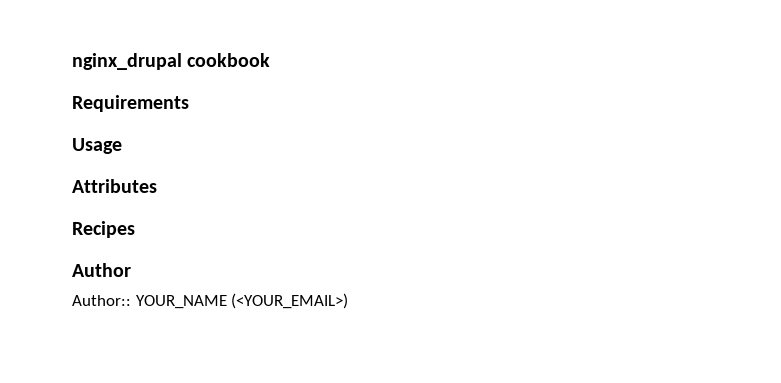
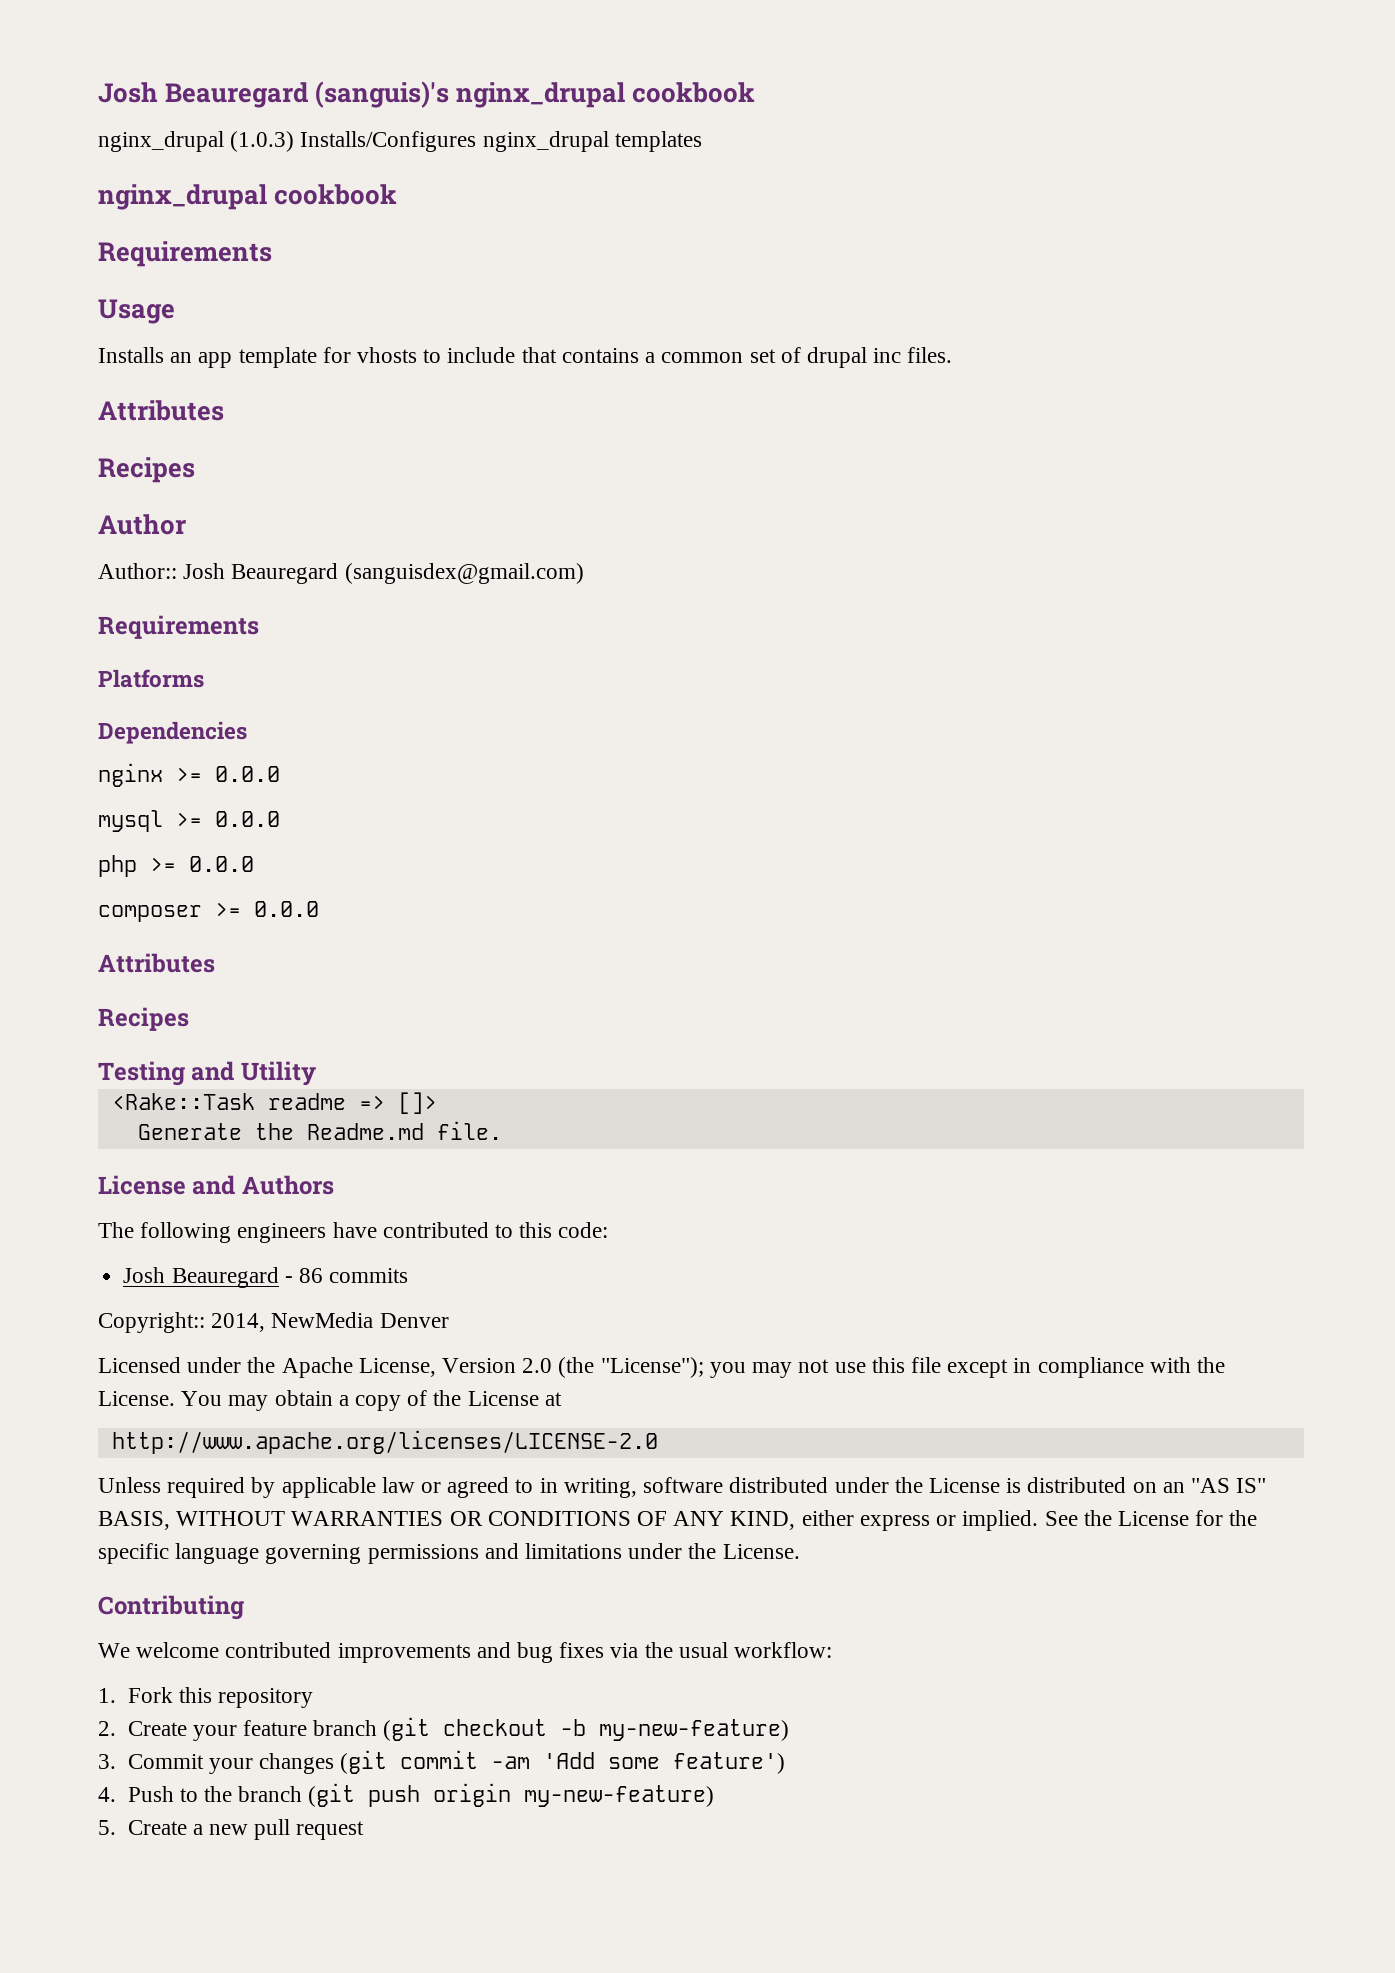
[72,53,271,70] [72,95,189,112] [72,138,122,154] [72,179,157,193] [72,221,135,238] [72,263,131,277] [72,293,349,309] nginx_drupal cookbook // Requirements // Usage // Attributes // Recipes // Author // Author:: YOUR_NAME (<YOUR_EMAIL>) -> [98,81,756,108] [98,131,702,152] [98,184,398,210] [98,241,272,267] [98,299,175,324] [98,347,953,368] [98,400,224,421] [98,457,195,483] [98,514,186,535] [98,563,584,584] [98,615,259,639] [98,669,204,688] [98,721,247,744] [98,763,280,787] [98,810,280,832] [98,855,254,877] [98,901,319,922] [98,953,215,973] [98,1007,189,1031] [98,1061,316,1086] [111,1092,437,1114] [137,1121,502,1140] [98,1175,334,1195] [98,1222,609,1243] [123,1267,409,1288] [98,1312,449,1333] [98,1357,1225,1378] [98,1390,562,1411] [111,1430,658,1454] [98,1477,1267,1498] [98,1510,1258,1531] [98,1543,800,1564] [98,1595,244,1620] [98,1642,833,1663] [98,1687,313,1708] [98,1717,790,1741] [98,1750,786,1774] [98,1783,715,1807] [98,1819,365,1840] Josh Beauregard (sanguis)'s nginx_drupal cookbook // nginx_drupal (1.0.3) Installs/Configures nginx_drupal templates // nginx_drupal cookbook // Requirements // Usage // Installs an app template for vhosts to include that contains a common set of drupal inc files. // Attributes // Recipes // Author // Author:: Josh Beauregard (sanguisdex@gmail.com) // Requirements // Platforms // Dependencies // nginx >= 0.0.0 // mysql >= 0.0.0 // php >= 0.0.0 // composer >= 0.0.0 // Attributes // Recipes // Testing and Utility // <Rake::Task readme => []> // Generate the Readme.md file. // License and Authors // The following engineers have contributed to this code: // Josh Beauregard - 86 commits // Copyright:: 2014, NewMedia Denver // Licensed under the Apache License, Version 2.0 (the "License"); you may not use this file except in compliance with the License. You may obtain a copy of the License at // http://www.apache.org/licenses/LICENSE-2.0 // Unless required by applicable law or agreed to in writing, software distributed under the License is distributed on an "AS IS" BASIS, WITHOUT WARRANTIES OR CONDITIONS OF ANY KIND, either express or implied. See the License for the specific language governing permissions and limitations under the License. // Contributing // We welcome contributed improvements and bug fixes via the usual workflow: // 1. Fork this repository // 2. Create your feature branch (git checkout -b my-new-feature) // 3. Commit your changes (git commit -am 'Add some feature') // 4. Push to the branch (git push origin my-new-feature) // 5. Create a new pull request

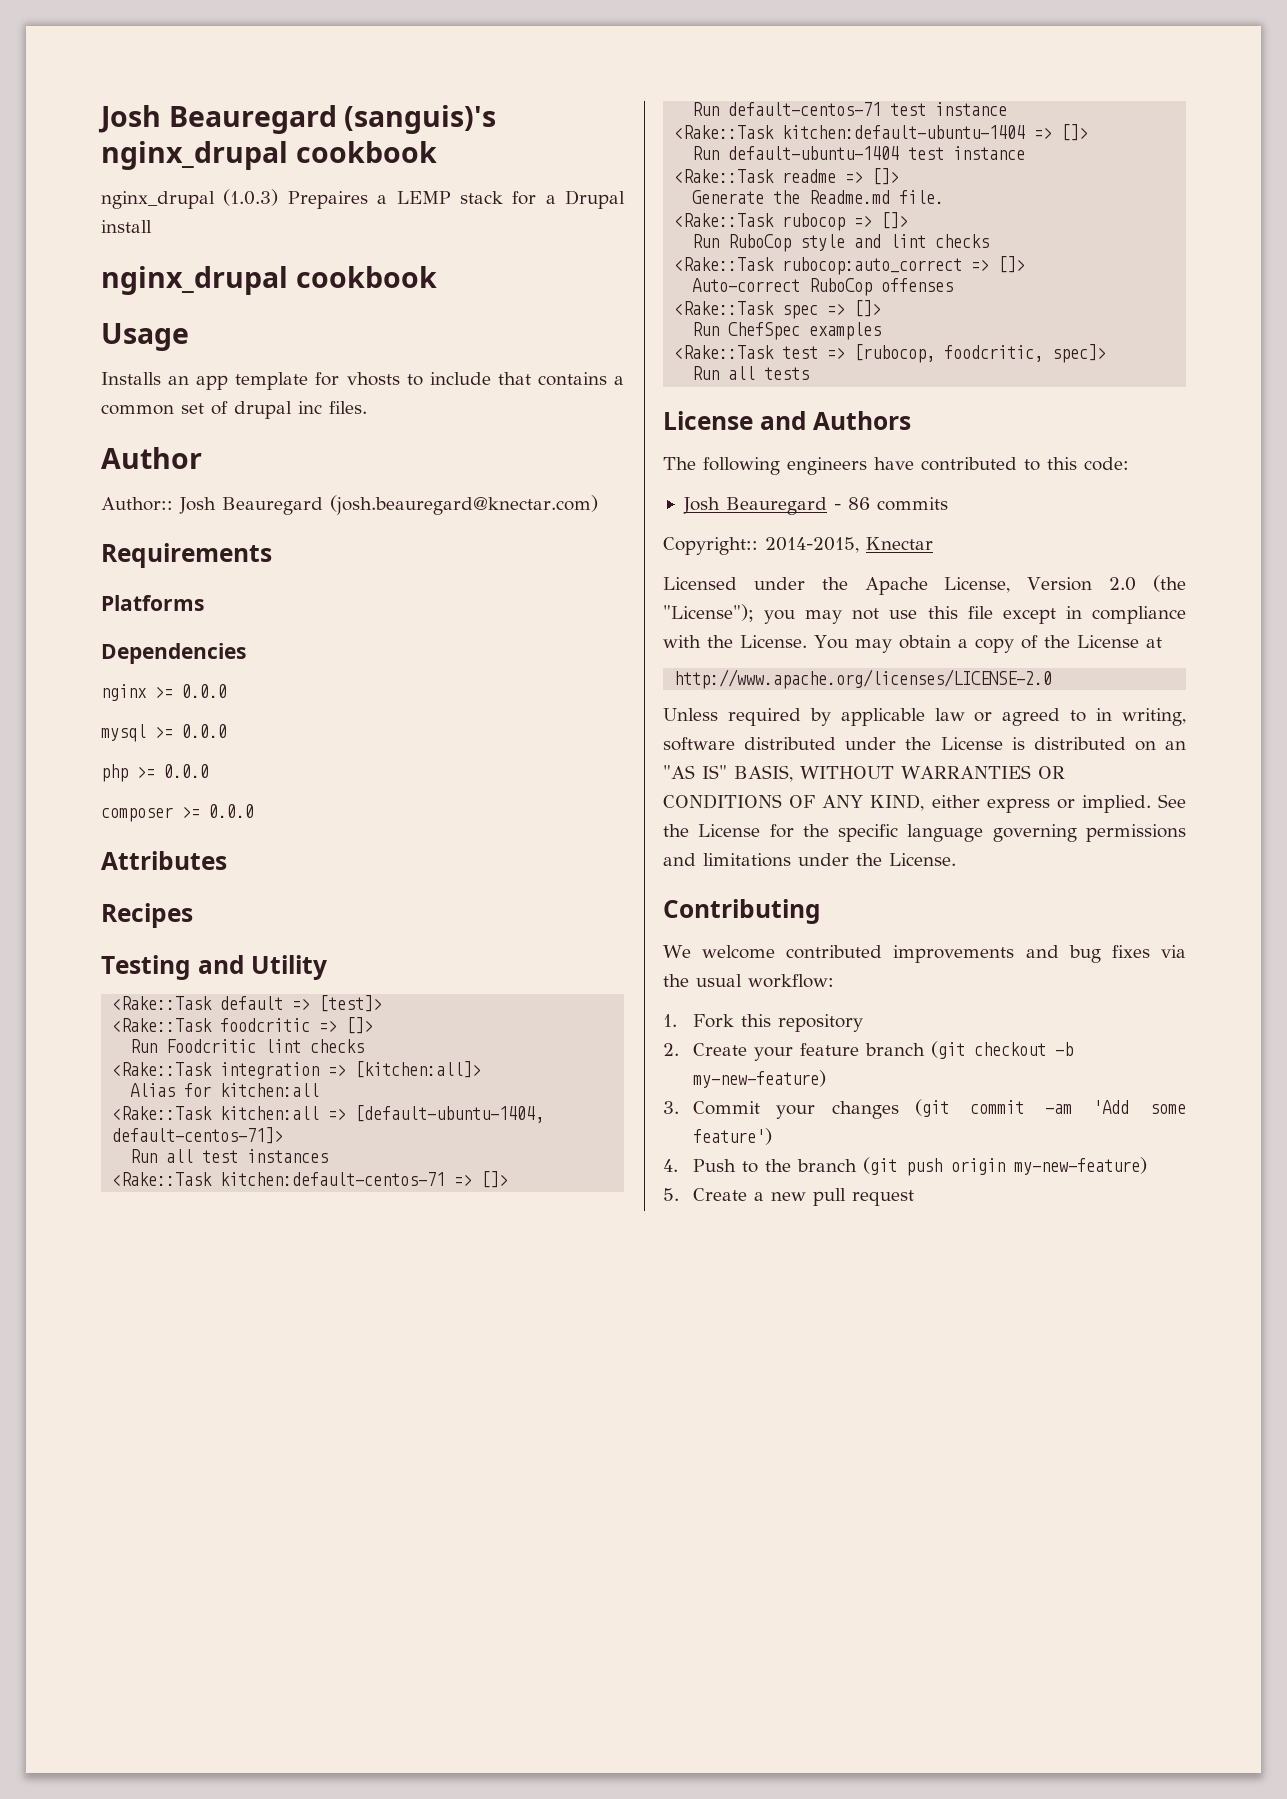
[300,131,702,152] [98,184,398,210] [98,241,272,267] Installs/Configures nginx_drupal templates // nginx_drupal cookbook // Requirements -> [287,190,625,209] [101,220,152,233] [101,266,437,295] Prepaires a LEMP stack for a Drupal install // nginx_drupal cookbook
[98,400,224,421] [98,457,195,483] // Attributes // Recipes -> (367, 407) none
[344,563,584,584] (sanguisdex@gmail.com) -> [330,495,598,515] (josh.beauregard@knectar.com)
(316, 1073) none -> [112,995,383,1012] [112,1017,374,1034] [130,1039,365,1053] [112,1061,482,1079] [130,1083,320,1097] [112,1105,545,1123] [112,1127,284,1144] [130,1149,329,1163] [112,1171,509,1188] [692,102,1008,116] [674,124,1089,141] [692,146,1026,160] // <Rake::Task default => [test]> // <Rake::Task foodcritic => []> // Run Foodcritic lint checks // <Rake::Task integration => [kitchen:all]> // Alias for kitchen:all // <Rake::Task kitchen:all => [default-ubuntu-1404, default-centos-71]> // Run all test instances // <Rake::Task kitchen:default-centos-71 => []> // Run default-centos-71 test instance // <Rake::Task kitchen:default-ubuntu-1404 => []> // Run default-ubuntu-1404 test instance
(502, 1130) none -> [674,212,909,231] [692,234,990,252] [674,256,1026,275] [692,278,954,296] [674,300,882,319] [692,322,882,340] [674,344,1107,363] [692,366,810,380] // <Rake::Task rubocop => []> // Run RuboCop style and lint checks // <Rake::Task rubocop:auto_correct => []> // Auto-correct RuboCop offenses // <Rake::Task spec => []> // Run ChefSpec examples // <Rake::Task test => [rubocop, foodcritic, spec]> // Run all tests
[211,1312,449,1332] 2014, NewMedia Denver -> [765,537,933,553] 2014-2015, Knectar

